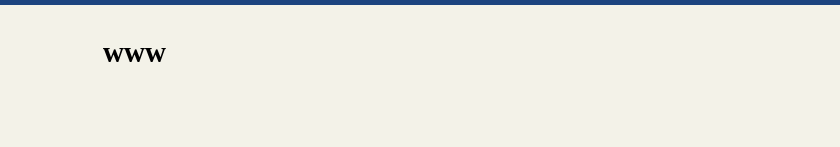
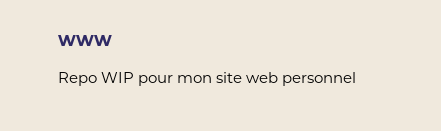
(166, 55) none -> [58,72,357,86] // Repo WIP pour mon site web personnel

